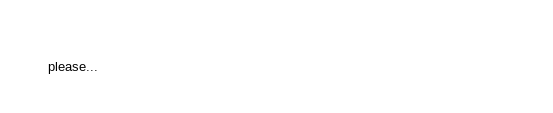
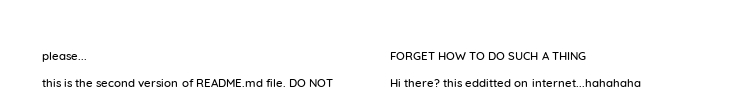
(98, 68) none -> [42,78,333,88] [390,51,586,60] [390,79,641,87] // this is the second version of README.md file. DO NOT FORGET HOW TO DO SUCH A THING // Hi there? this edditted on internet...hahahaha

